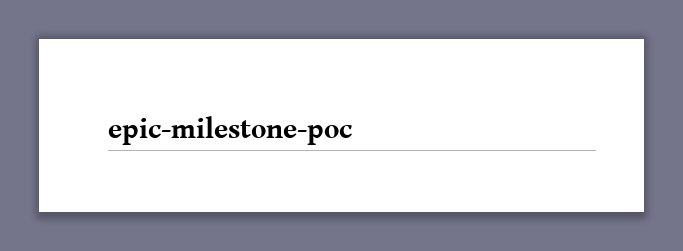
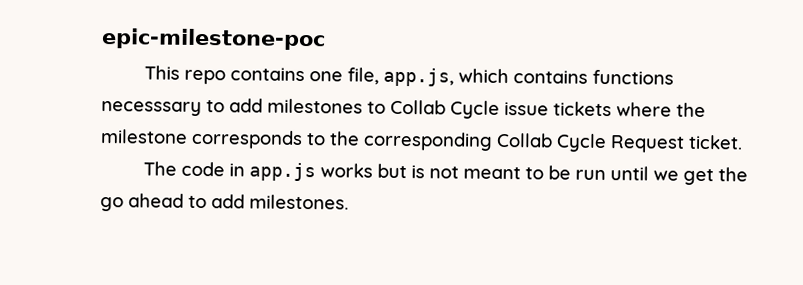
(352, 130) none -> [144,65,675,87] [101,98,706,119] [100,129,743,153] [143,161,749,186] [100,193,349,212] // This repo contains one file, app.js, which contains functions necesssary to add milestones to Collab Cycle issue tickets where the milestone corresponds to the corresponding Collab Cycle Request ticket. // The code in app.js works but is not meant to be run until we get the go ahead to add milestones.

